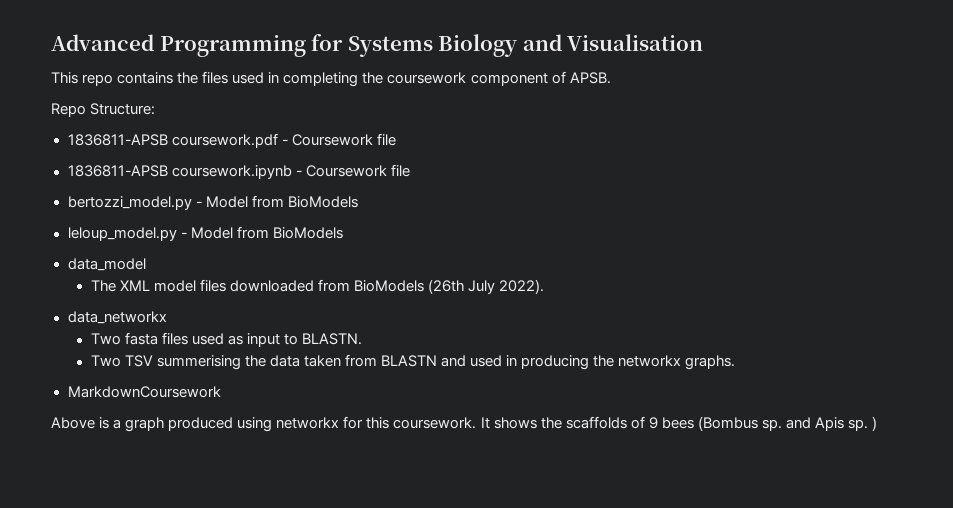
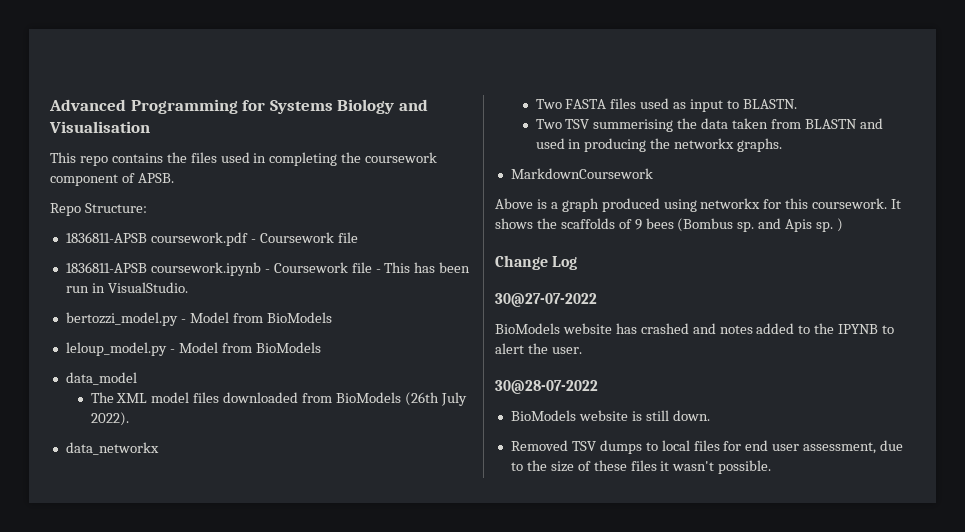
(410, 170) none -> [375,262,471,273] [65,282,188,293] - This has been run in VisualStudio.
[124,332,158,345] fasta -> [565,99,607,109] FASTA
(878, 423) none -> [495,255,578,270] [495,293,597,307] [495,323,895,334] [495,343,582,354] [495,380,598,394] [510,410,710,421] [510,440,904,454] [510,460,772,474] // Change Log // 30@27-07-2022 // BioModels website has crashed and notes added to the IPYNB to alert the user. // 30@28-07-2022 // BioModels website is still down. // Removed TSV dumps to local files for end user assessment, due to the size of these files it wasn't possible.

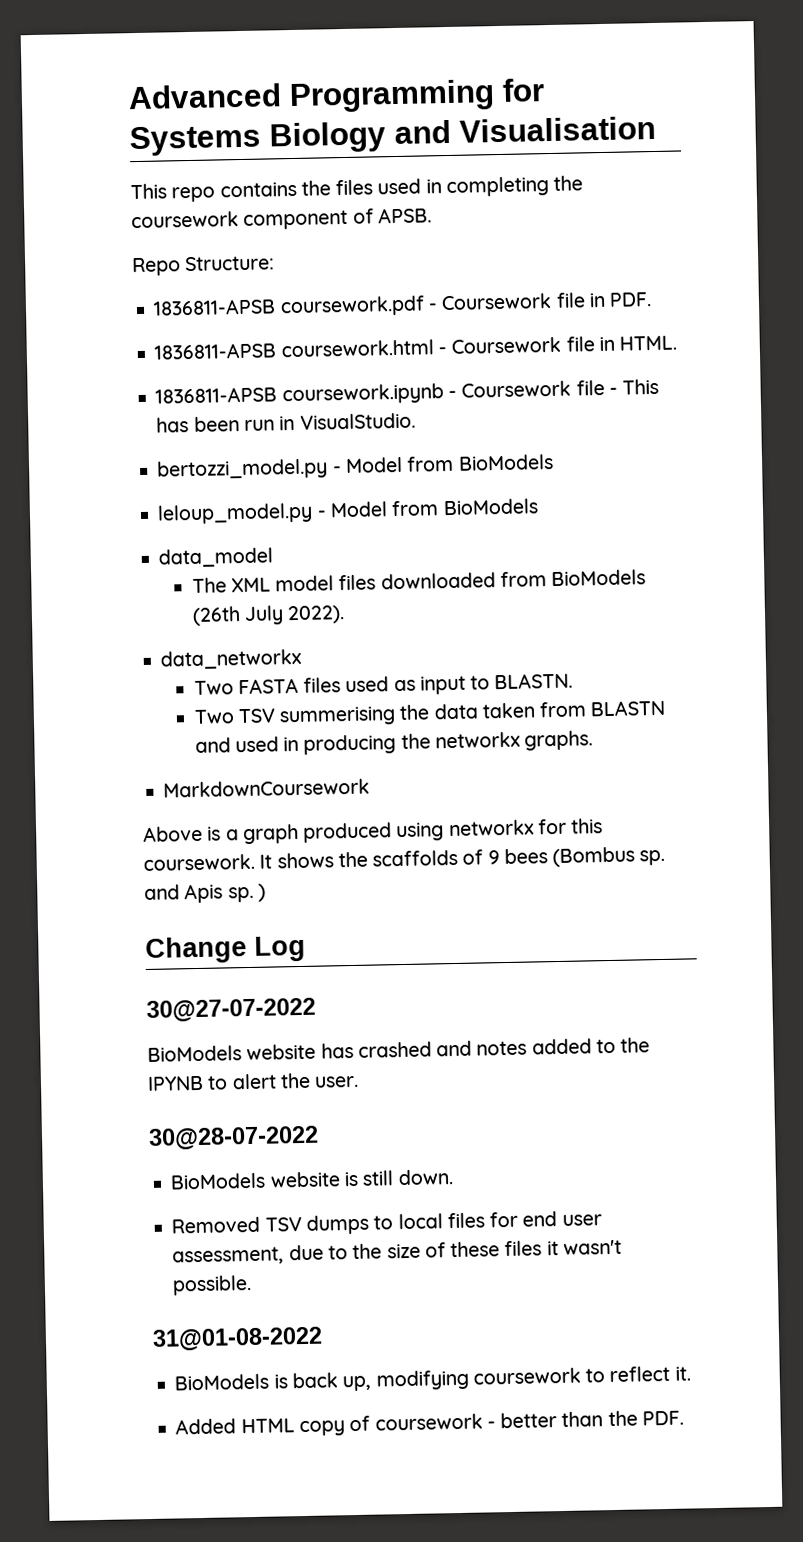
(358, 237) none -> [588,292,653,308] [154,335,678,360] in PDF. // 1836811-APSB coursework.html - Coursework file in HTML.
(772, 467) none -> [152,1326,323,1351] [174,1365,691,1392] [175,1410,684,1437] // 31@01-08-2022 // BioModels is back up, modifying coursework to reflect it. // Added HTML copy of coursework - better than the PDF.

